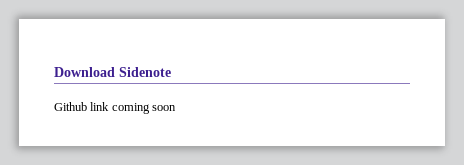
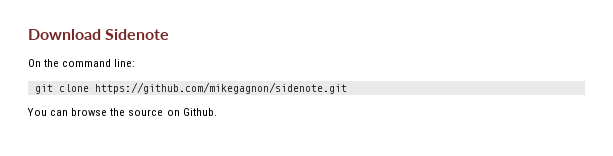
[54,102,177,114] Github link coming soon -> [28,59,136,67] [34,82,347,94] [27,108,217,116] On the command line: // git clone https://github.com/mikegagnon/sidenote.git // You can browse the source on Github.

